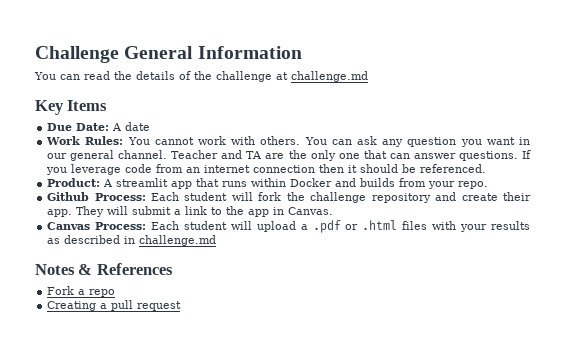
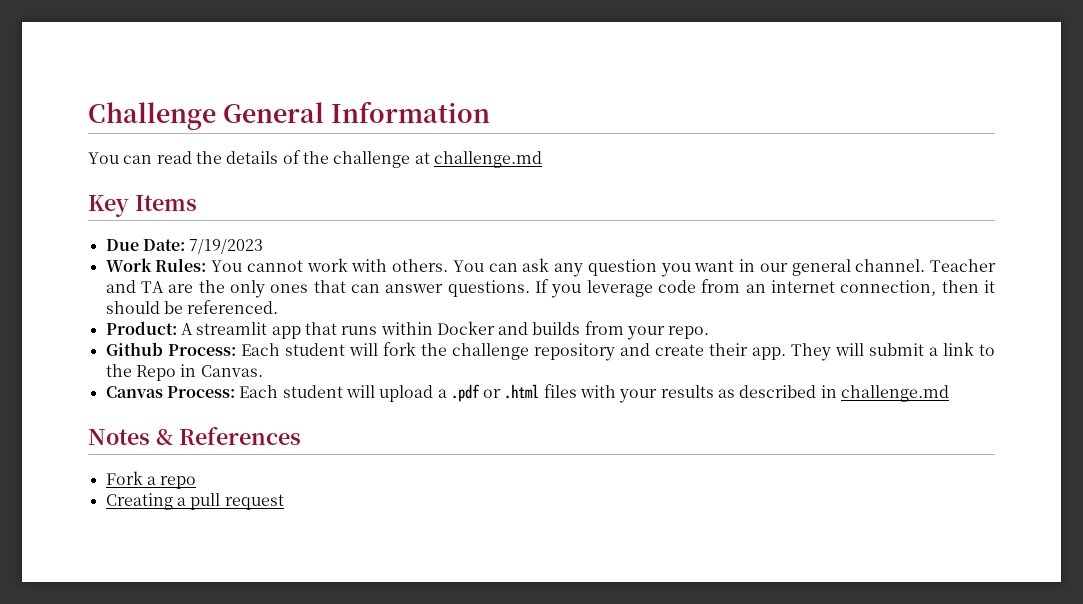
[112,122,151,131] A date -> [189,238,264,254] 7/19/2023
[338,153,360,159] one -> [270,284,309,293] ones
[253,165,316,173] connection -> [840,280,937,296] connection,
[248,209,270,217] app -> [135,365,176,381] Repo

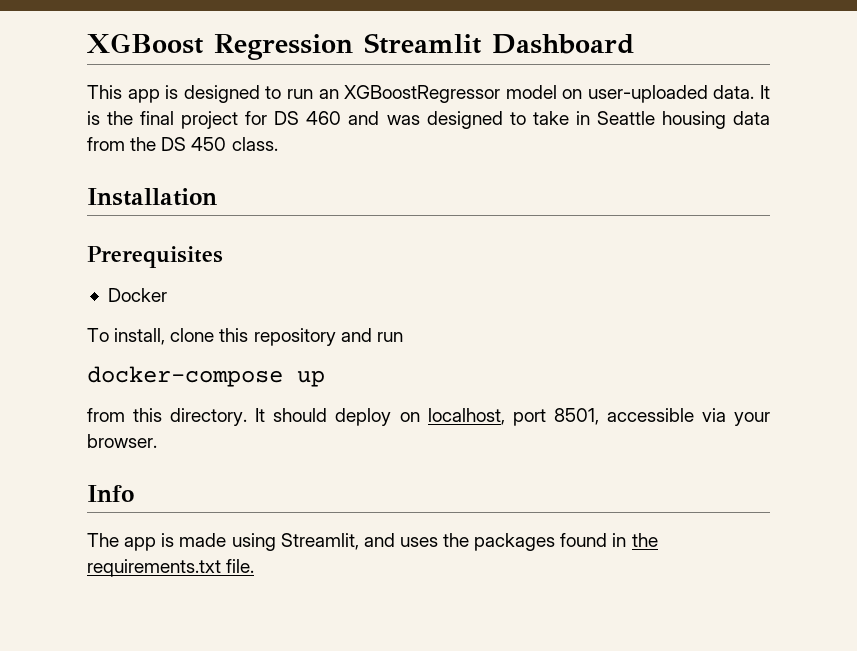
[88,101,490,130] [88,150,542,168] [88,195,197,217] [105,238,264,254] [105,258,996,277] [105,279,995,298] [105,300,279,314] [105,321,710,340] [105,342,996,361] [105,364,263,381] [105,384,950,403] [88,427,301,445] [105,471,197,489] [105,493,284,510] Challenge General Information // You can read the details of the challenge at challenge.md // Key Items // Due Date: 7/19/2023 // Work Rules: You cannot work with others. You can ask any question you want in our general channel. Teacher and TA are the only ones that can answer questions. If you leverage code from an internet connection, then it should be referenced. // Product: A streamlit app that runs within Docker and builds from your repo. // Github Process: Each student will fork the challenge repository and create their app. They will submit a link to the Repo in Canvas. // Canvas Process: Each student will upload a .pdf or .html files with your results as described in challenge.md // Notes & References // Fork a repo // Creating a pull request -> [87,33,634,60] [87,85,770,103] [87,111,770,129] [87,137,278,151] [87,188,217,206] [87,246,223,268] [107,288,167,302] [87,328,403,346] [87,366,325,387] [87,408,770,426] [87,434,157,448] [87,485,134,502] [87,533,658,551] [87,559,255,577] XGBoost Regression Streamlit Dashboard // This app is designed to run an XGBoostRegressor model on user-uploaded data. It is the final project for DS 460 and was designed to take in Seattle housing data from the DS 450 class. // Installation // Prerequisites // Docker // To install, clone this repository and run // docker-compose up // from this directory. It should deploy on localhost, port 8501, accessible via your browser. // Info // The app is made using Streamlit, and uses the packages found in the requirements.txt file.

